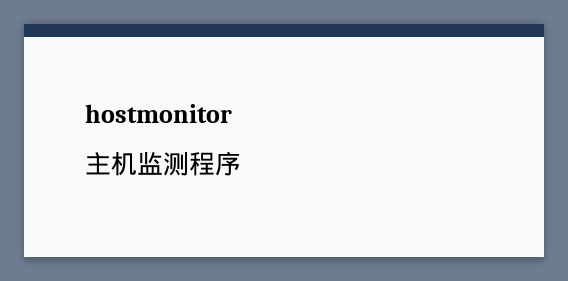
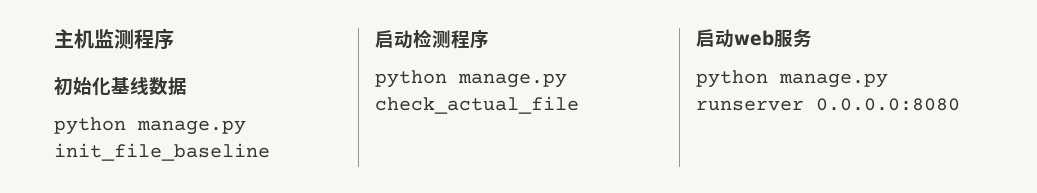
[85,104,232,123] hostmonitor // -> (54, 38) none
(241, 163) none -> [54,76,187,96] [54,117,246,135] [54,143,270,161] [375,29,489,49] [375,70,567,88] [375,96,579,114] [696,29,812,48] [696,70,888,88] [696,98,960,111] // 初始化基线数据 // python manage.py init_file_baseline // 启动检测程序 // python manage.py check_actual_file // 启动web服务 // python manage.py runserver 0.0.0.0:8080

